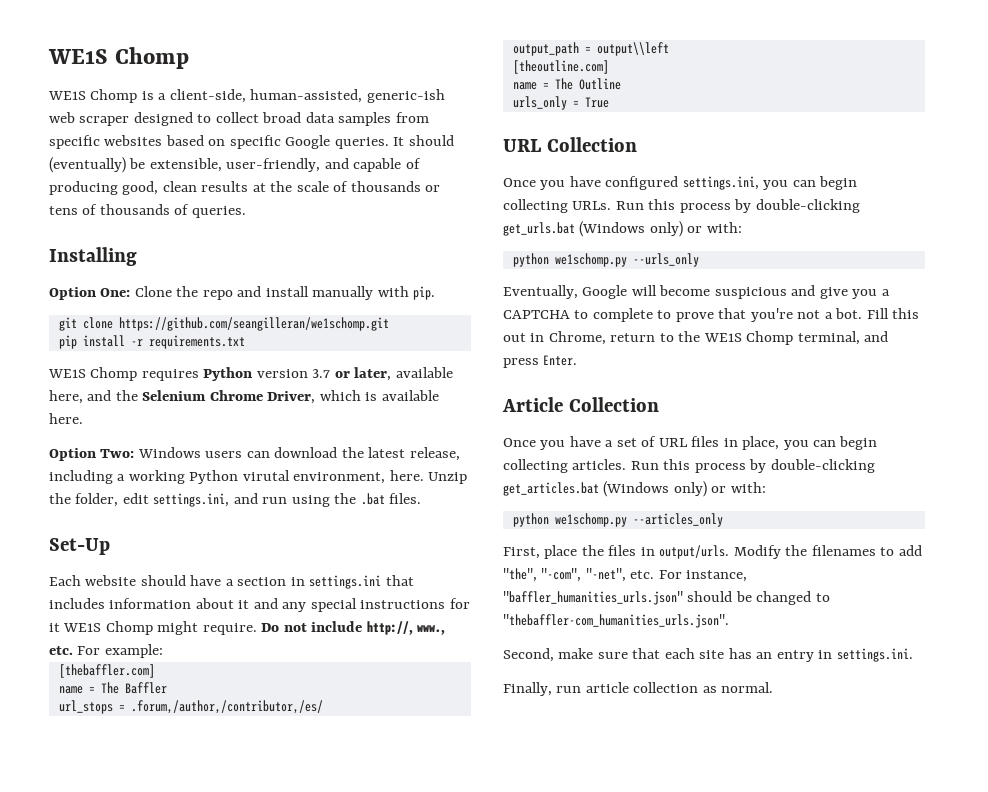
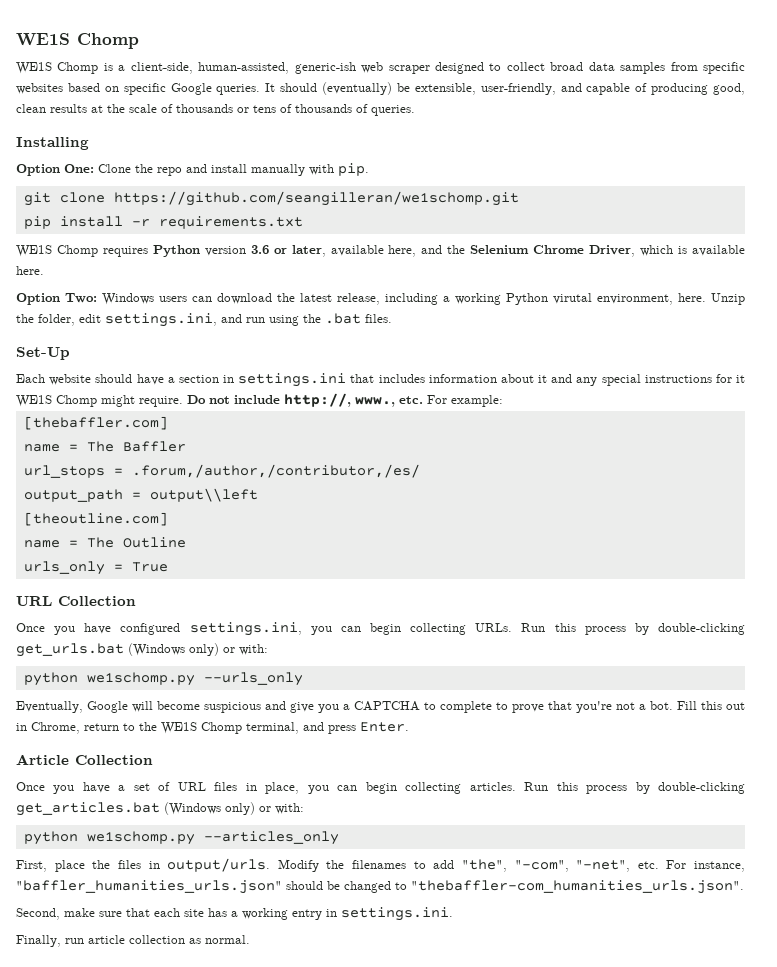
[312,369,331,378] 3.7 -> [250,245,269,254] 3.6
[756,652,773,659] an -> [231,908,288,920] a working

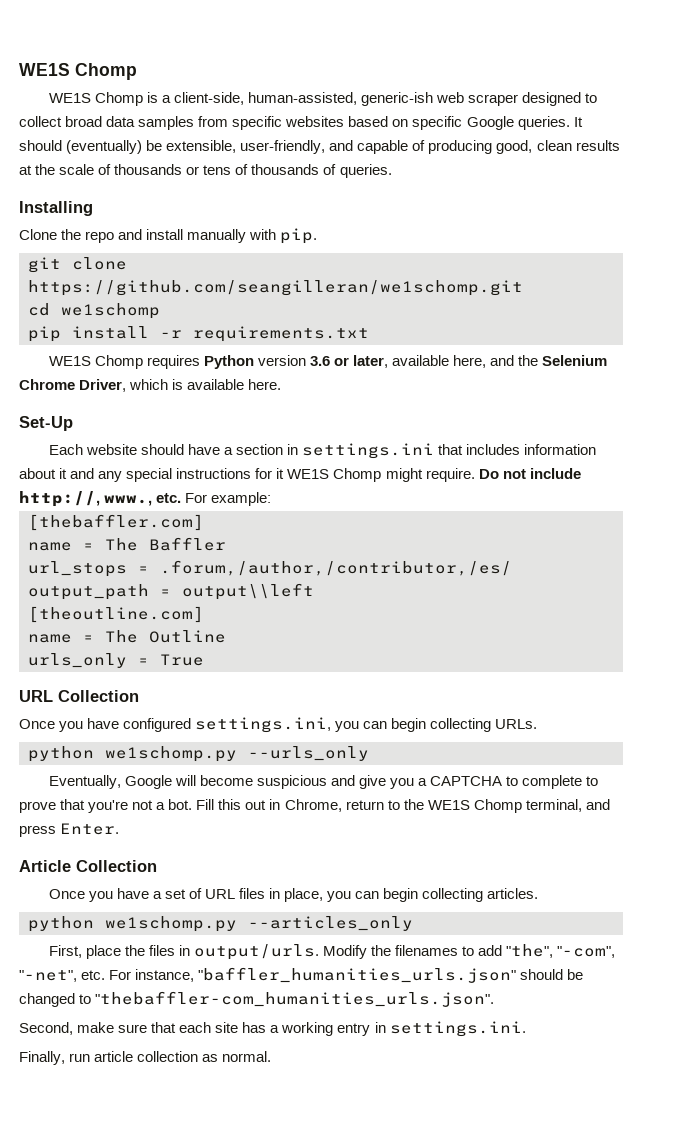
[16,164,94,176] Option One: -> (93, 208) none
(519, 198) none -> [28,303,160,319] // cd we1schomp
[16,293,745,305] [16,313,392,327] // Option Two: Windows users can download the latest release, including a working Python virutal environment, here. Unzip the folder, edit settings.ini, and run using the .bat files. -> (282, 384) none
[521,623,745,635] [16,643,268,657] Run this process by double-clicking get_urls.bat (Windows only) or with: -> (538, 724) none
[524,782,745,794] [16,802,304,816] Run this process by double-clicking get_articles.bat (Windows only) or with: -> (539, 893) none

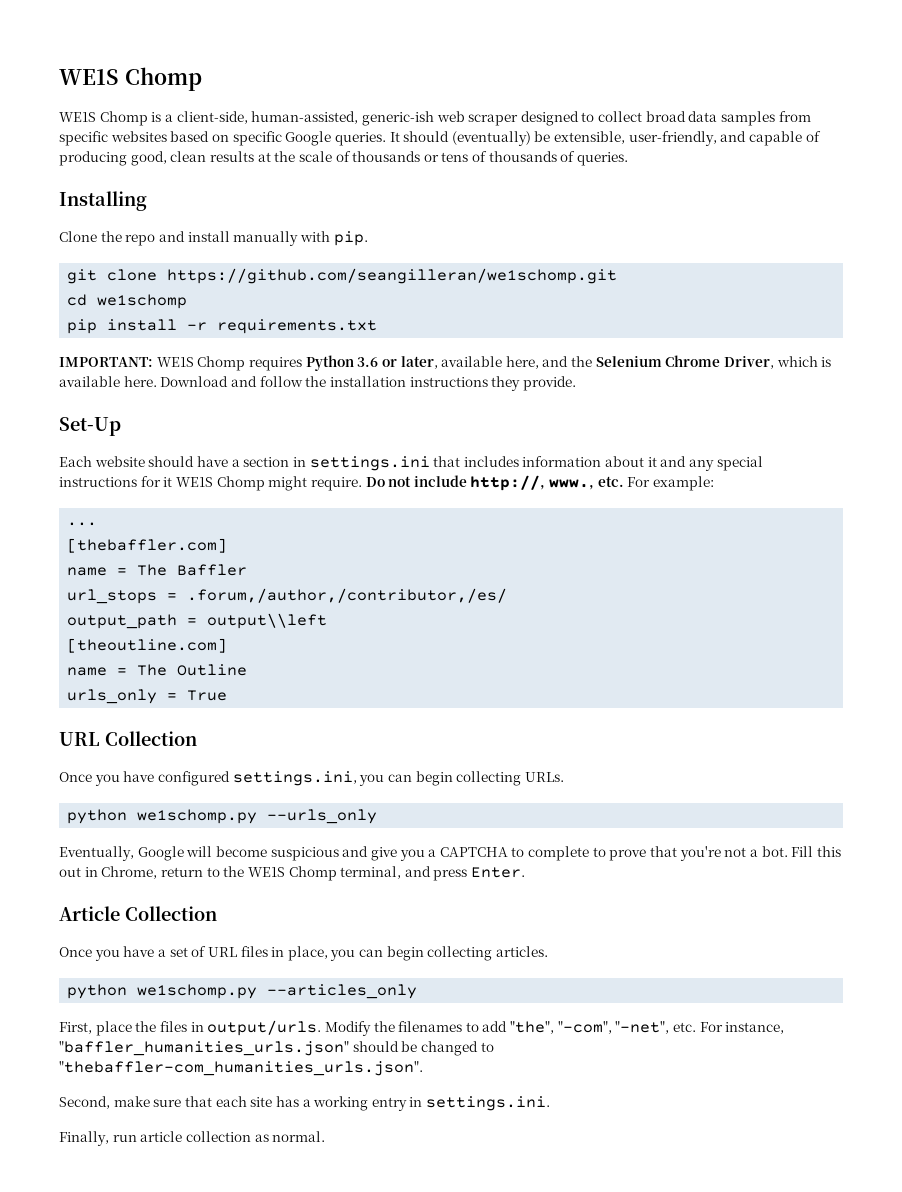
(369, 334) none -> [59,357,153,367] IMPORTANT:
[257,355,306,366] version -> (354, 363) none
(282, 384) none -> [160,376,576,391] Download and follow the installation instructions they provide.
(272, 499) none -> [67,522,98,526] // ...

